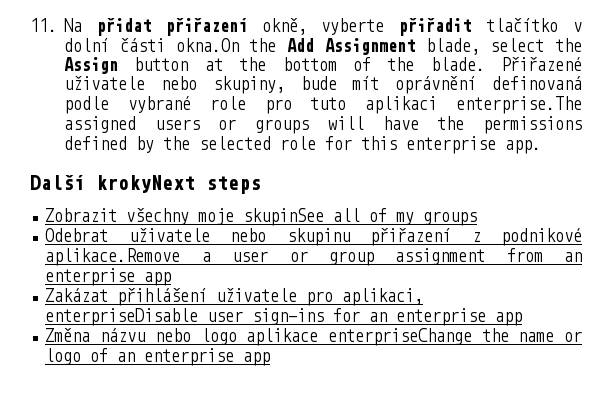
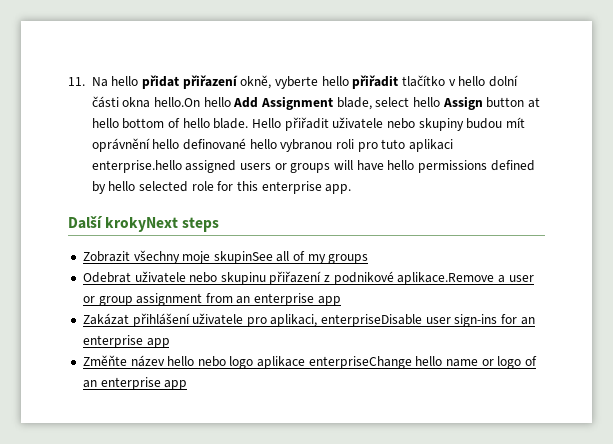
(82, 25) none -> [111,76,139,86] hello
(385, 26) none -> [321,76,349,86] hello
(582, 27) none -> [458,76,486,86] hello
[175,38,277,52] okna.On the -> [122,97,231,108] okna hello.On hello
[555,38,582,52] the -> [412,97,440,107] hello
[239,57,267,71] the -> [91,118,119,128] hello
[387,57,582,71] [64,76,582,94] [64,96,246,114] the blade. Přiřazené uživatele nebo skupiny, bude mít oprávnění definovaná podle vybrané role -> [182,117,525,131] [91,138,354,152] hello blade. Hello přiřadit uživatele nebo skupiny budou mít oprávnění hello definované hello vybranou roli
[455,96,582,114] enterprise.The -> [91,160,182,173] enterprise.hello
[437,116,465,130] the -> [387,160,415,170] hello
[163,136,190,150] the -> [108,181,136,191] hello
[45,328,146,342] Změna názvu -> [82,355,195,367] Změňte název hello
[481,328,509,342] the -> [415,356,443,366] hello

